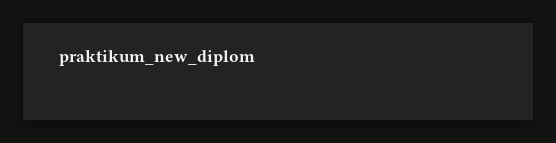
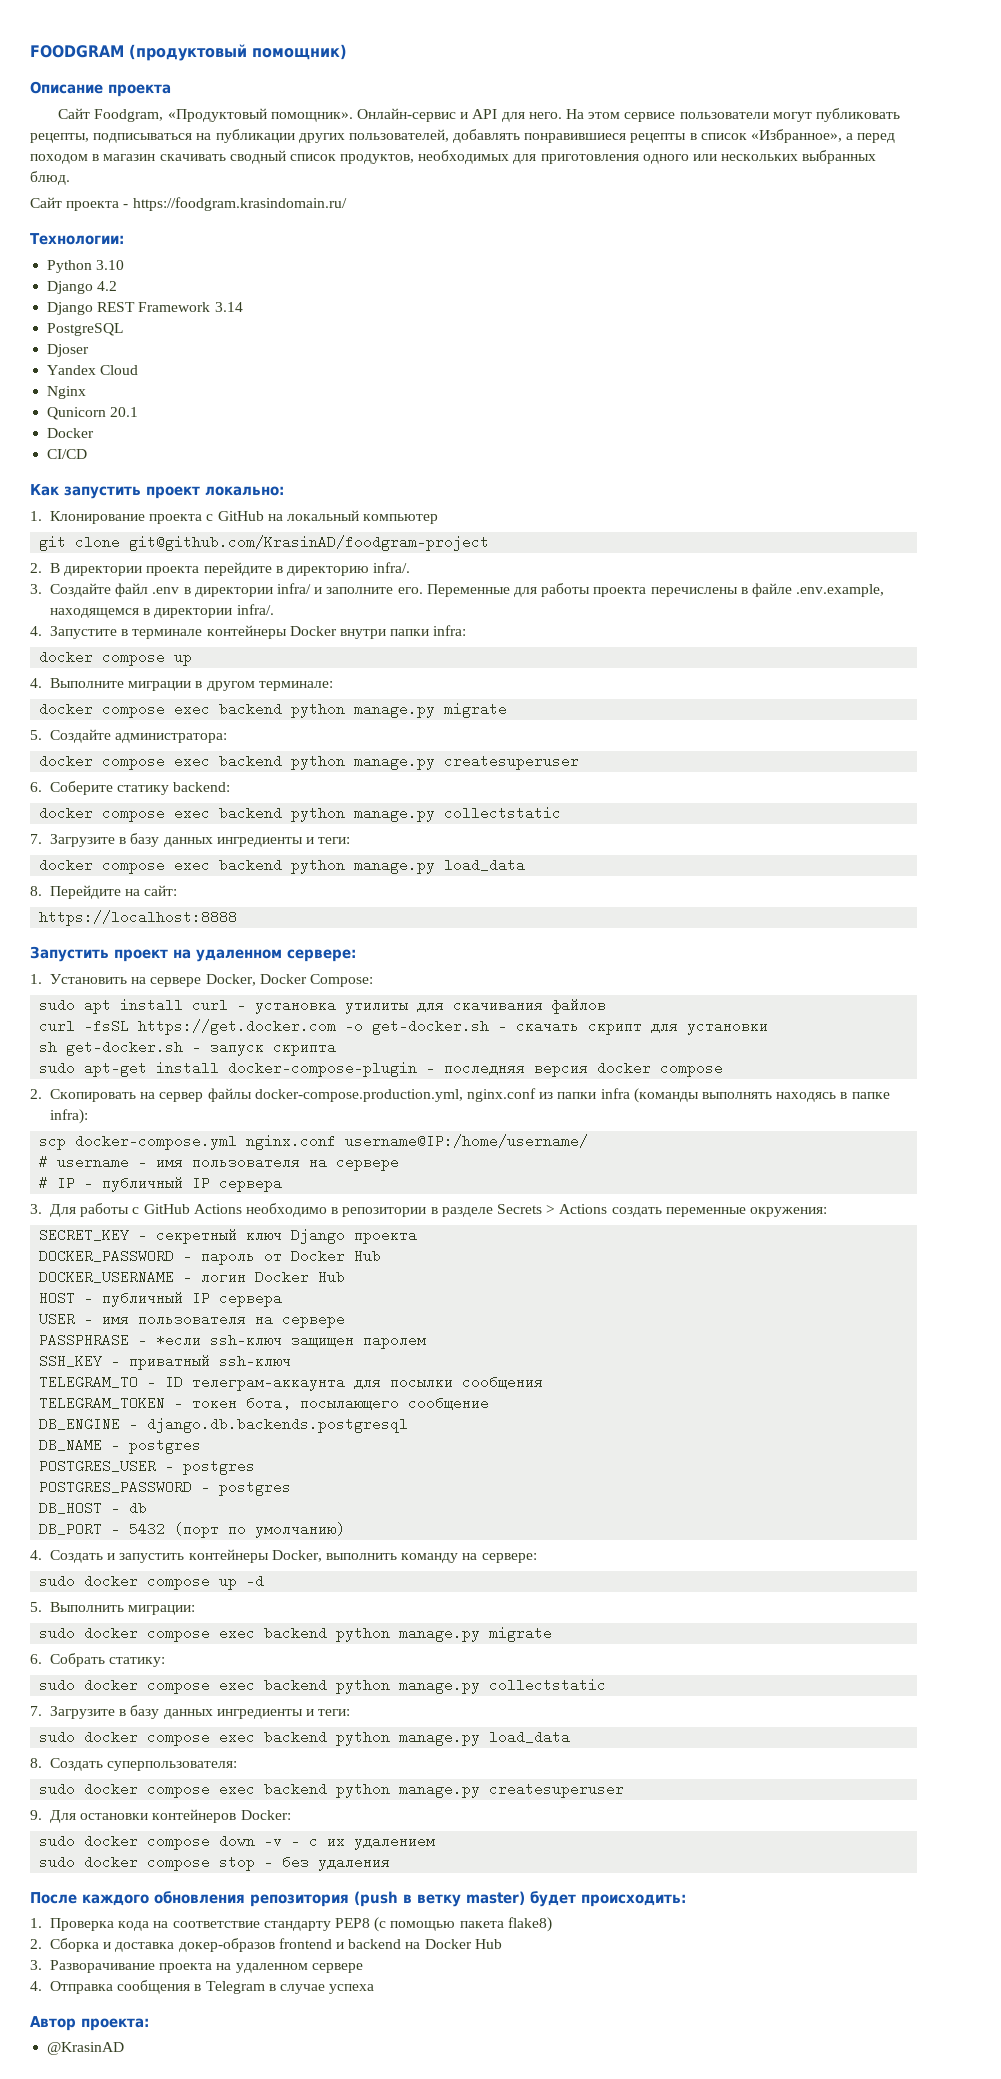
[59,50,255,66] praktikum_new_diplom -> [30,44,347,61] [30,81,171,97] [58,108,900,122] [30,129,896,143] [30,150,877,164] [30,171,70,185] [30,197,347,211] [30,233,124,245] [47,260,125,273] [47,281,118,294] [47,302,243,315] [47,323,124,336] [47,344,90,357] [47,365,139,375] [47,386,87,399] [47,407,139,420] [47,428,95,438] [47,449,88,459] [30,484,284,499] [30,510,439,524] [39,535,490,551] [30,562,411,576] [30,583,885,597] [50,604,274,618] [30,625,467,639] [39,650,193,666] [30,678,333,691] [39,702,508,718] [30,729,228,743] [39,754,580,770] [30,781,231,795] [39,806,562,822] [30,833,351,847] [39,858,526,874] [30,885,178,899] [39,910,238,926] [30,946,356,962] [30,974,374,987] [39,996,607,1014] [39,1017,769,1035] [39,1038,337,1056] [39,1059,724,1077] [30,1088,890,1103] [50,1109,89,1124] [39,1134,589,1150] [39,1153,400,1171] [39,1174,283,1192] [30,1203,827,1217] [39,1226,418,1244] [39,1247,382,1265] [39,1268,346,1285] [39,1289,283,1307] [39,1310,346,1328] [39,1331,427,1349] [39,1352,292,1370] [39,1373,544,1391] [39,1394,490,1411] [39,1417,409,1433] [39,1438,202,1454] [39,1459,256,1475] [39,1480,292,1496] [39,1501,148,1515] [39,1520,346,1538] [30,1549,537,1563] [39,1574,265,1590] [30,1602,196,1615] [39,1626,553,1642] [30,1653,166,1667] [39,1678,607,1694] [30,1705,351,1719] [39,1730,571,1746] [30,1758,238,1771] [39,1782,625,1798] [30,1809,291,1823] [39,1832,436,1850] [39,1853,391,1871] [30,1891,686,1907] [30,1917,552,1932] [30,1938,502,1952] [30,1960,363,1973] [30,1980,375,1994] [30,2016,149,2031] [47,2042,125,2055] FOODGRAM (продуктовый помощник) // Описание проекта // Cайт Foodgram, «Продуктовый помощник». Онлайн-сервис и API для него. На этом сервисе пользователи могут публиковать рецепты, подписываться на публикации других пользователей, добавлять понравившиеся рецепты в список «Избранное», а перед походом в магазин скачивать сводный список продуктов, необходимых для приготовления одного или нескольких выбранных блюд. // Сайт проекта - https://foodgram.krasindomain.ru/ // Технологии: // Python 3.10 // Django 4.2 // Django REST Framework 3.14 // PostgreSQL // Djoser // Yandex Cloud // Nginx // Qunicorn 20.1 // Docker // CI/CD // Как запустить проект локально: // 1. Клонирование проекта с GitHub на локальный компьютер // git clone git@github.com/KrasinAD/foodgram-project // 2. В директории проекта перейдите в директорию infra/. // 3. Создайте файл .env в директории infra/ и заполните его. Переменные для работы проекта перечислены в файле .env.example, находящемся в директории infra/. // 4. Запустите в терминале контейнеры Docker внутри папки infra: // docker compose up // 4. Выполните миграции в другом терминале: // docker compose exec backend python manage.py migrate // 5. Создайте администратора: // docker compose exec backend python manage.py createsuperuser // 6. Соберите статику backend: // docker compose exec backend python manage.py collectstatic // 7. Загрузите в базу данных ингредиенты и теги: // docker compose exec backend python manage.py load_data // 8. Перейдите на сайт: // https://localhost:8888 // Запустить проект на удаленном сервере: // 1. Установить на сервере Docker, Docker Compose: // sudo apt install curl - установка утилиты для скачивания файлов // curl -fsSL https://get.docker.com -o get-docker.sh - скачать скрипт для установки // sh get-docker.sh - запуск скрипта // sudo apt-get install docker-compose-plugin - последняя версия docker compose // 2. Скопировать на сервер файлы docker-compose.production.yml, nginx.conf из папки infra (команды выполнять находясь в папке infra): // scp docker-compose.yml nginx.conf username@IP:/home/username/ // # username - имя пользователя на сервере // # IP - публичный IP сервера // 3. Для работы с GitHub Actions необходимо в репозитории в разделе Secrets > Actions создать переменные окружения: // SECRET_KEY - секретный ключ Django проекта // DOCKER_PASSWORD - пароль от Docker Hub // DOCKER_USERNAME - логин Docker Hub // HOST - публичный IP сервера // USER - имя пользователя на сервере // PASSPHRASE - *если ssh-ключ защищен паролем // SSH_KEY - приватный ssh-ключ // TELEGRAM_TO - ID телеграм-аккаунта для посылки сообщения // TELEGRAM_TOKEN - токен бота, посылающего сообщение // DB_ENGINE - django.db.backends.postgresql // DB_NAME - postgres // POSTGRES_USER - postgres // POSTGRES_PASSWORD - postgres // DB_HOST - db // DB_PORT - 5432 (порт по умолчанию) // 4. Создать и запустить контейнеры Docker, выполнить команду на сервере: // sudo docker compose up -d // 5. Выполнить миграции: // sudo docker compose exec backend python manage.py migrate // 6. Собрать статику: // sudo docker compose exec backend python manage.py collectstatic // 7. Загрузите в базу данных ингредиенты и теги: // sudo docker compose exec backend python manage.py load_data // 8. Создать суперпользователя: // sudo docker compose exec backend python manage.py createsuperuser // 9. Для остановки контейнеров Docker: // sudo docker compose down -v - с их удалением // sudo docker compose stop - без удаления // После каждого обновления репозитория (push в ветку master) будет происходить: // 1. Проверка кода на соответствие стандарту PEP8 (с помощью пакета flake8) // 2. Сборка и доставка докер-образов frontend и backend на Docker Hub // 3. Разворачивание проекта на удаленном сервере // 4. Отправка сообщения в Telegram в случае успеха // Автор проекта: // @KrasinAD

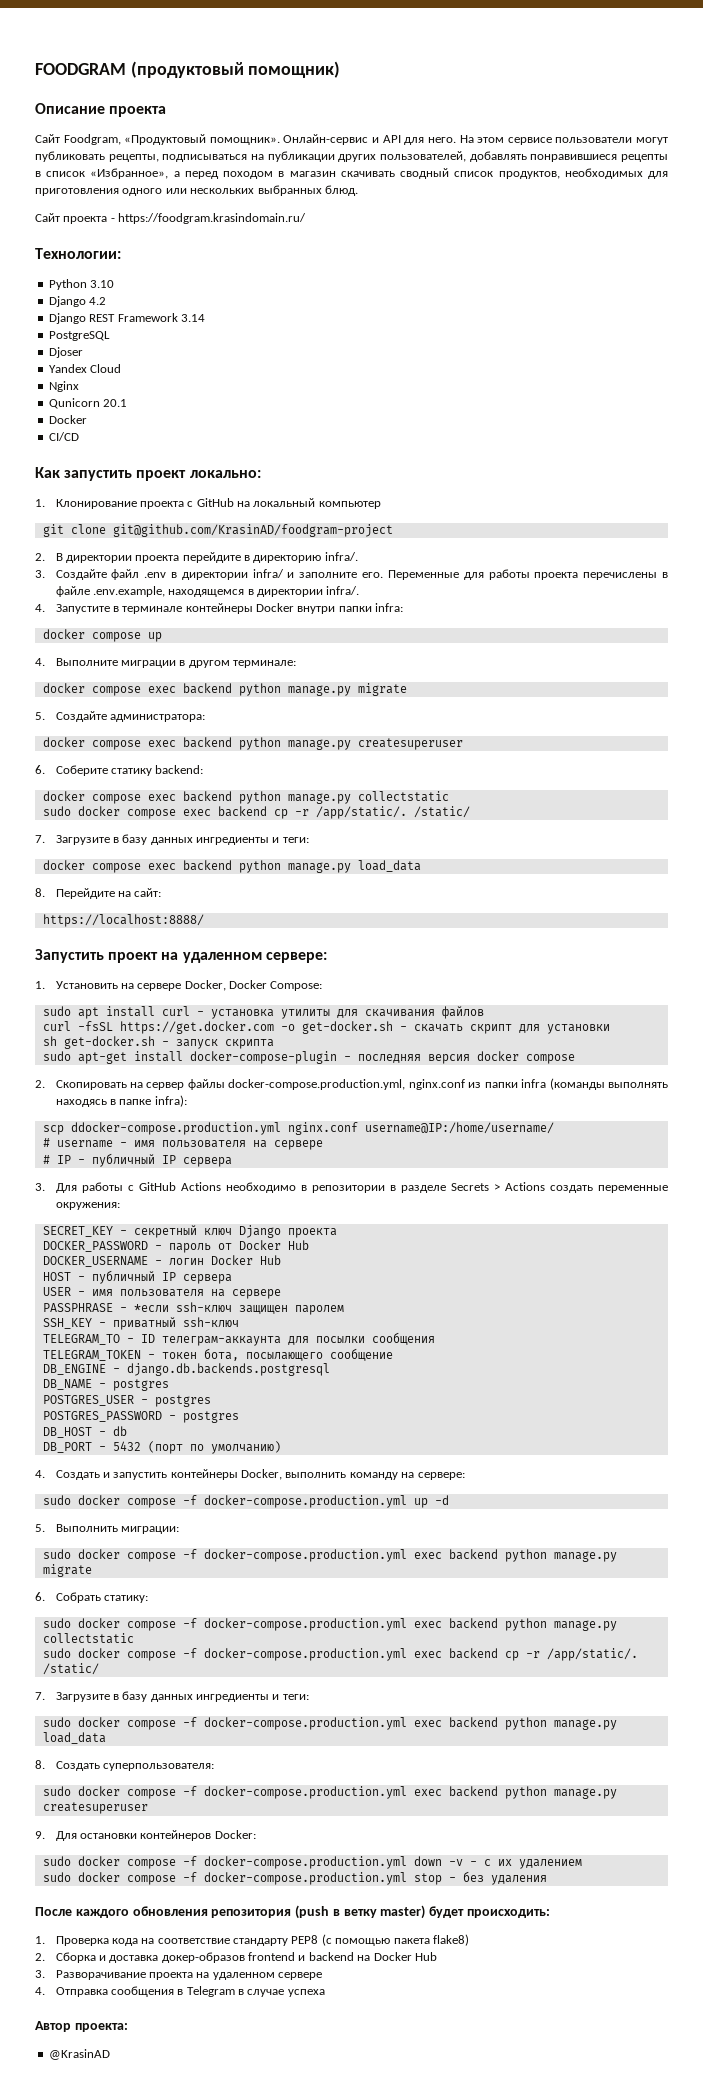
(562, 813) none -> [42,806,470,819] // sudo docker compose exec backend cp -r /app/static/. /static/
[39,910,238,926] https://localhost:8888 -> [42,914,204,927] https://localhost:8888/
[75,1134,238,1150] docker-compose.yml -> [70,1122,281,1135] ddocker-compose.production.yml
(211, 1582) none -> [182,1495,407,1508] -f docker-compose.production.yml
(211, 1634) none -> [182,1549,407,1562] -f docker-compose.production.yml
[219,1678,607,1694] exec backend python manage.py collectstatic -> [182,1618,617,1631] [42,1633,134,1644] [42,1648,638,1661] [42,1663,99,1675] -f docker-compose.production.yml exec backend python manage.py collectstatic // sudo docker compose -f docker-compose.production.yml exec backend cp -r /app/static/. /static/
(211, 1738) none -> [182,1717,407,1730] -f docker-compose.production.yml
(211, 1790) none -> [182,1786,407,1799] -f docker-compose.production.yml
(211, 1842) none -> [182,1856,407,1869] -f docker-compose.production.yml
(211, 1863) none -> [182,1872,407,1885] -f docker-compose.production.yml

